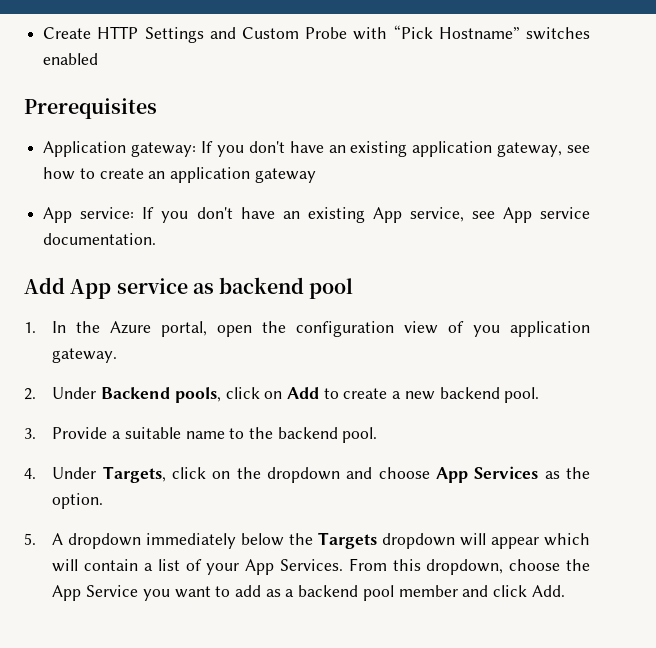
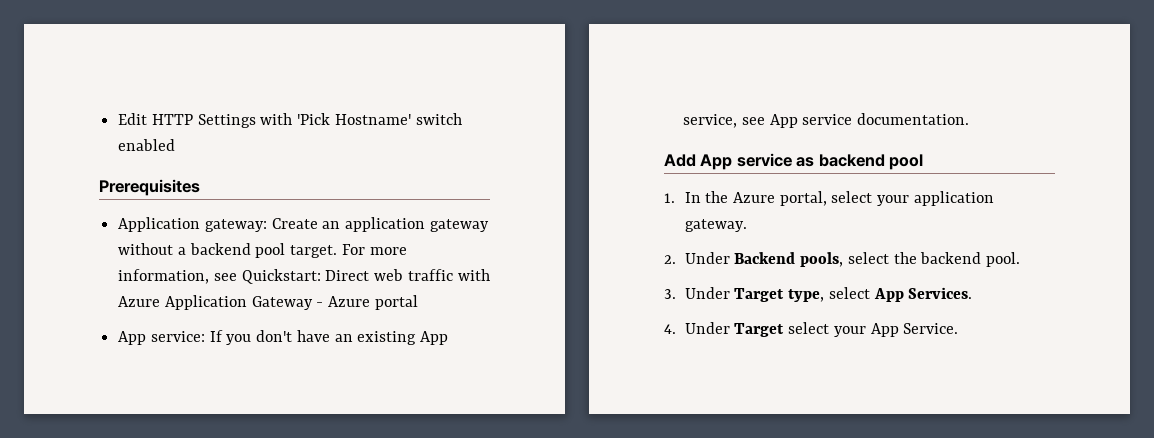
[43,27,92,39] Create -> [118,113,148,125] Edit
[209,25,591,40] [43,53,99,65] [24,98,157,119] [43,141,590,157] [43,167,316,183] and Custom Probe with “Pick Hostname” switches enabled // Prerequisites // Application gateway: If you don't have an existing application gateway, see how to create an application gateway -> [260,113,462,125] [118,139,176,151] [99,179,200,196] [118,217,489,232] [118,243,407,258] [118,269,490,284] [118,295,418,310] with 'Pick Hostname' switch enabled // Prerequisites // Application gateway: Create an application gateway without a backend pool target. For more information, see Quickstart: Direct web traffic with Azure Application Gateway - Azure portal
[217,321,501,337] open the configuration view of you -> [831,191,910,206] select your
[225,387,540,403] [24,427,378,443] [24,466,591,483] [52,493,104,509] [24,532,591,549] [52,558,590,575] [52,585,565,601] click on Add to create a new backend pool. // 3. Provide a suitable name to the backend pool. // 4. Under Targets, click on the dropdown and choose App Services as the option. // 5. A dropdown immediately below the Targets dropdown will appear which will contain a list of your App Services. From this dropdown, choose the App Service you want to add as a backend pool member and click Add. -> [847,252,1021,267] [664,287,973,302] [664,322,959,337] select the backend pool. // 3. Under Target type, select App Services. // 4. Under Target select your App Service.

